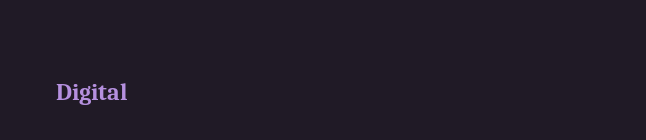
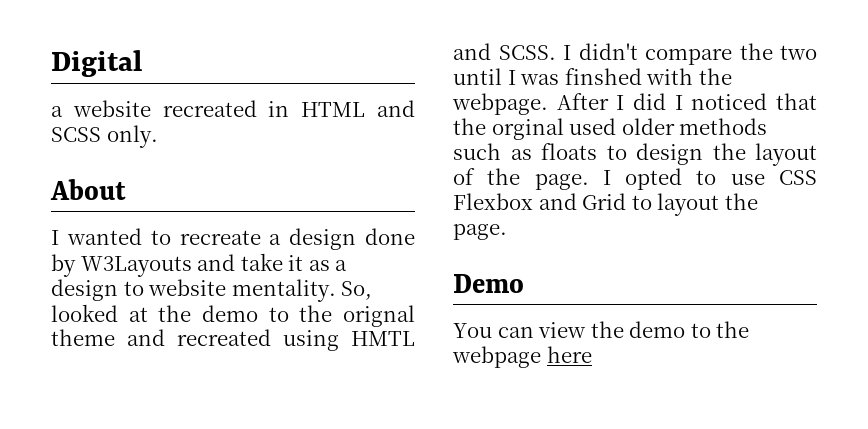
(127, 94) none -> [51,100,415,117] [51,125,158,148] [50,179,126,200] [51,228,416,250] [51,253,348,277] [51,279,373,302] [51,304,416,327] [51,329,415,351] [453,43,817,65] [453,68,732,85] [452,93,817,115] [453,118,768,140] [453,143,817,166] [453,168,817,190] [453,193,758,216] [453,224,507,240] [453,274,524,293] [453,321,750,338] [452,346,592,368] // a website recreated in HTML and SCSS only. // About // I wanted to recreate a design done by W3Layouts and take it as a design to website mentality. So, looked at the demo to the orignal theme and recreated using HMTL and SCSS. I didn't compare the two until I was finshed with the webpage. After I did I noticed that the orginal used older methods such as floats to design the layout of the page. I opted to use CSS Flexbox and Grid to layout the page. // Demo // You can view the demo to the webpage here

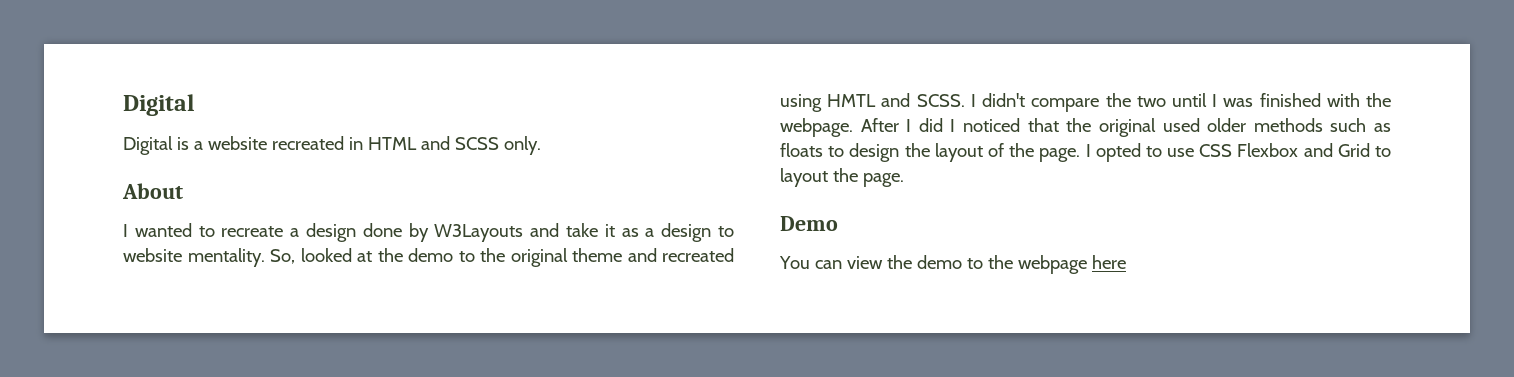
(142, 63) none -> [123,136,189,155] Digital is
[343,305,416,327] orignal -> [510,248,568,267] original
[564,68,642,85] finshed -> [1259,93,1321,107] finished
[491,118,564,140] orginal -> [1098,118,1156,137] original

